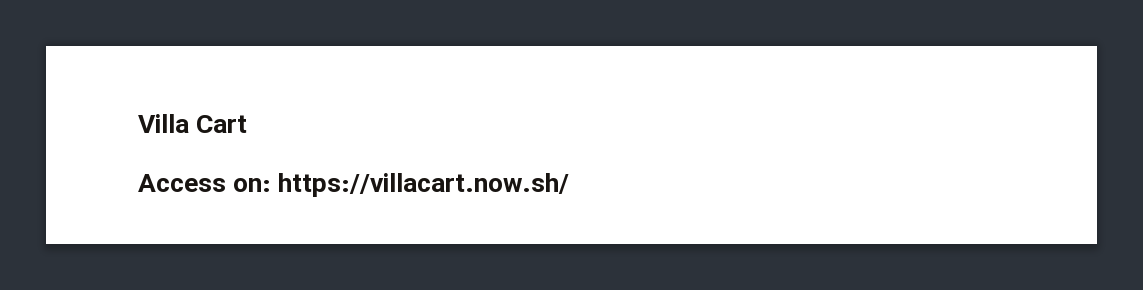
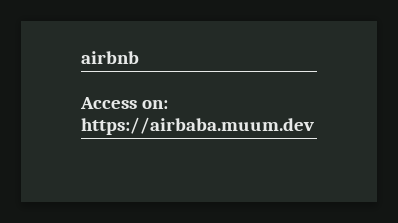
[138,114,248,133] Villa Cart -> [81,51,139,64] airbnb
[278,173,570,197] https://villacart.now.sh/ -> [81,117,314,135] https://airbaba.muum.dev

